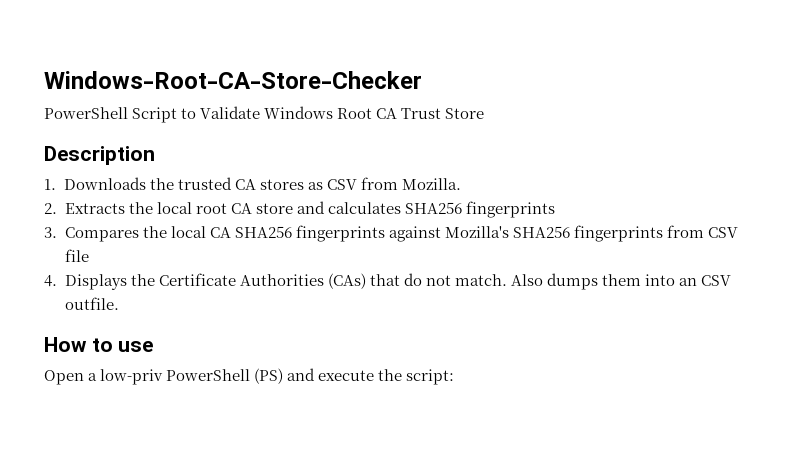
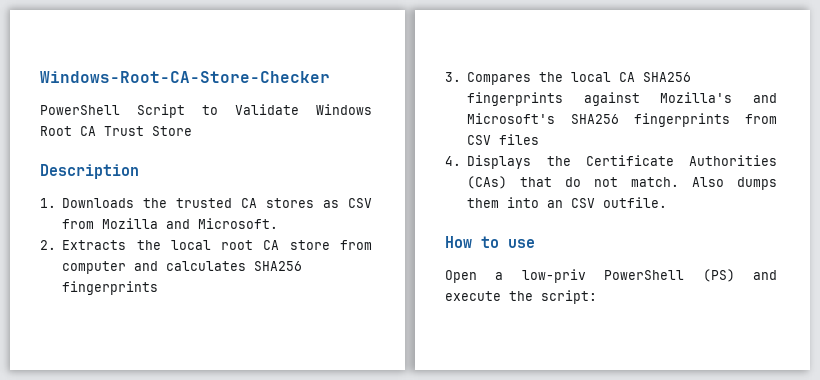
[401,178,461,190] Mozilla. -> [102,218,279,229] Mozilla and Microsoft.
(293, 208) none -> [340,240,372,250] [62,261,127,274] from computer
(509, 232) none -> [753,93,777,103] [467,113,556,124] and Microsoft's
[64,249,89,262] file -> [499,134,540,145] files

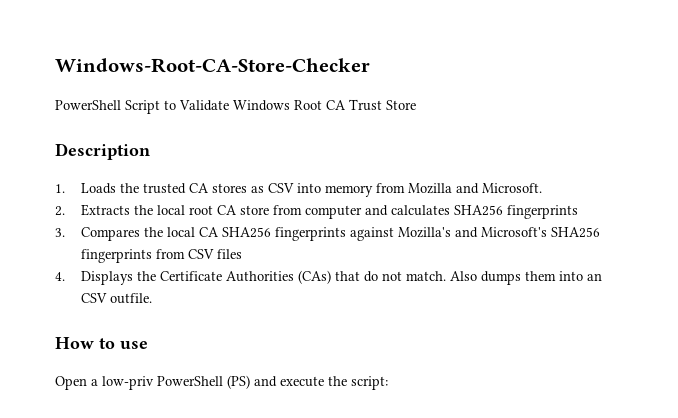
[62,198,135,208] Downloads -> [81,183,117,194] Loads
(372, 203) none -> [297,183,374,197] into memory

